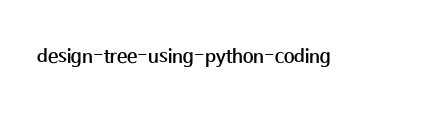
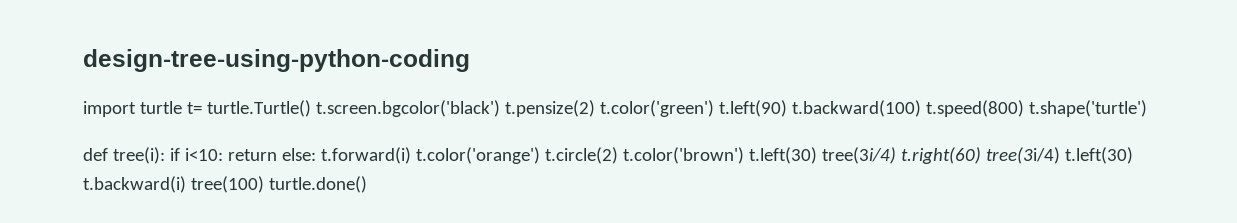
(331, 58) none -> [83,100,1147,117] [83,147,1133,164] [83,176,367,193] // import turtle t= turtle.Turtle() t.screen.bgcolor('black') t.pensize(2) t.color('green') t.left(90) t.backward(100) t.speed(800) t.shape('turtle') // def tree(i): if i<10: return else: t.forward(i) t.color('orange') t.circle(2) t.color('brown') t.left(30) tree(3i/4) t.right(60) tree(3i/4) t.left(30) t.backward(i) tree(100) turtle.done()

